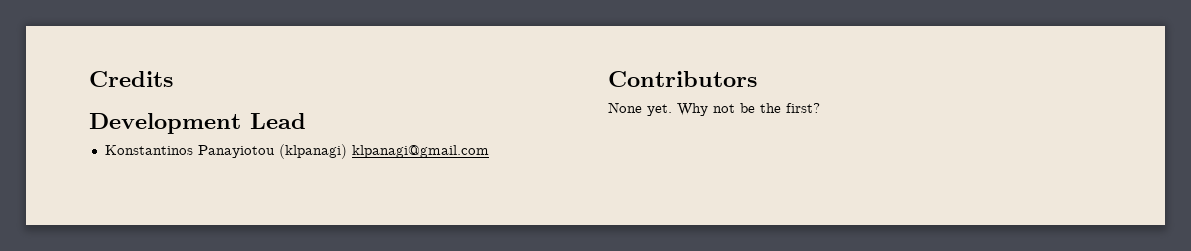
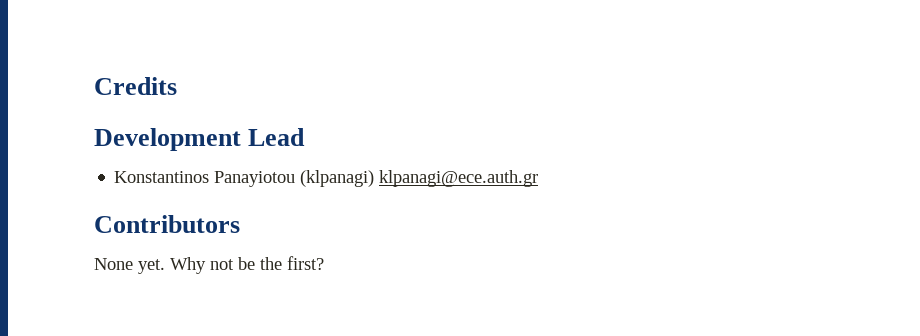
[351,145,489,158] klpanagi@gmail.com -> [379,170,539,187] klpanagi@ece.auth.gr

